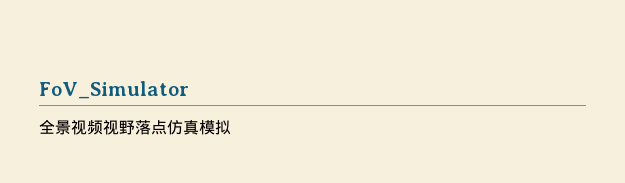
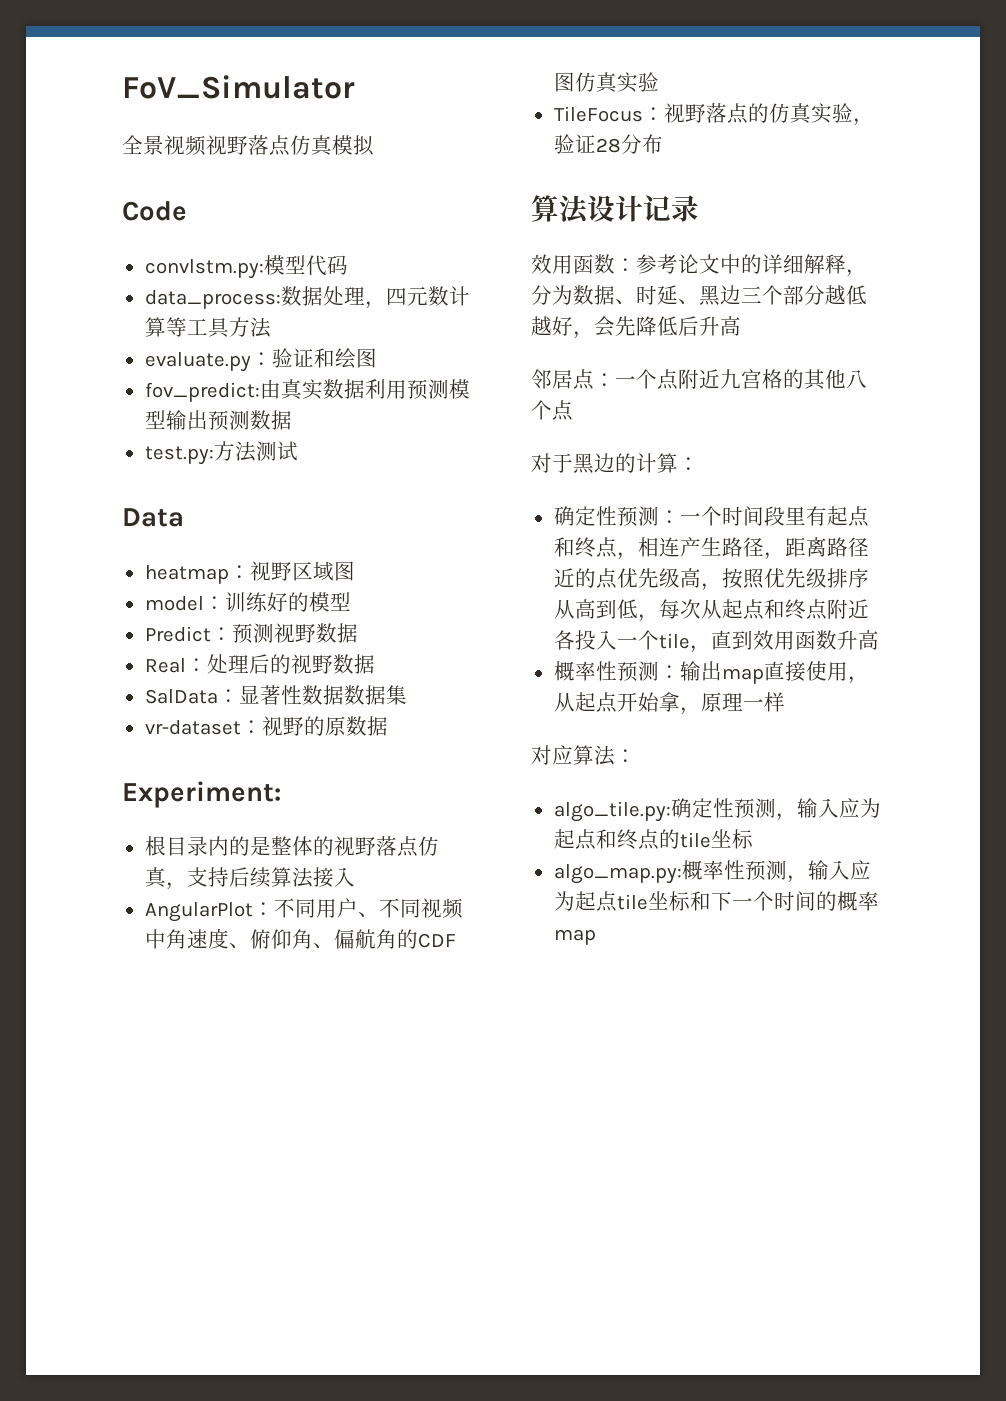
(231, 127) none -> [122,201,187,221] [144,255,348,279] [144,286,470,309] [144,317,271,338] [144,348,377,372] [144,379,470,402] [144,410,292,431] [144,441,298,465] [122,508,184,527] [144,561,355,584] [144,592,351,612] [144,623,358,644] [144,654,375,674] [144,685,407,705] [144,716,388,736] [122,781,281,808] [144,836,439,857] [144,867,355,890] [144,898,463,922] [144,928,456,949] [553,72,659,93] [553,103,874,126] [553,134,663,154] [531,195,699,224] [531,254,867,277] [531,285,867,306] [531,316,741,339] [531,369,867,390] [531,400,573,421] [531,453,699,474] [553,506,869,527] [553,537,869,560] [553,568,869,591] [553,599,869,622] [553,630,879,653] [553,661,869,684] [553,692,785,715] [531,745,636,766] [553,798,881,822] [553,829,754,850] [553,860,871,884] [553,891,879,912] [553,929,596,945] // Code // convlstm.py:模型代码 // data_process:数据处理，四元数计算等工具方法 // evaluate.py：验证和绘图 // fov_predict:由真实数据利用预测模型输出预测数据 // test.py:方法测试 // Data // heatmap：视野区域图 // model：训练好的模型 // Predict：预测视野数据 // Real：处理后的视野数据 // SalData：显著性数据数据集 // vr-dataset：视野的原数据 // Experiment: // 根目录内的是整体的视野落点仿真，支持后续算法接入 // AngularPlot：不同用户、不同视频中角速度、俯仰角、偏航角的CDF图仿真实验 // TileFocus：视野落点的仿真实验，验证28分布 // 算法设计记录 // 效用函数：参考论文中的详细解释，分为数据、时延、黑边三个部分越低越好，会先降低后升高 // 邻居点：一个点附近九宫格的其他八个点 // 对于黑边的计算： // 确定性预测：一个时间段里有起点和终点，相连产生路径，距离路径近的点优先级高，按照优先级排序从高到低，每次从起点和终点附近各投入一个tile，直到效用函数升高 // 概率性预测：输出map直接使用，从起点开始拿，原理一样 // 对应算法： // algo_tile.py:确定性预测，输入应为起点和终点的tile坐标 // algo_map.py:概率性预测，输入应为起点tile坐标和下一个时间的概率map

